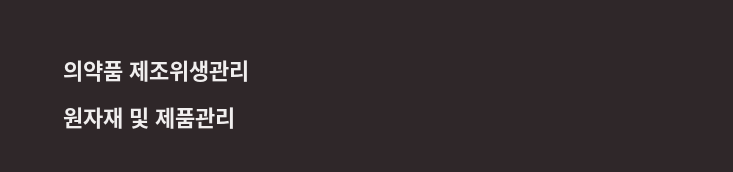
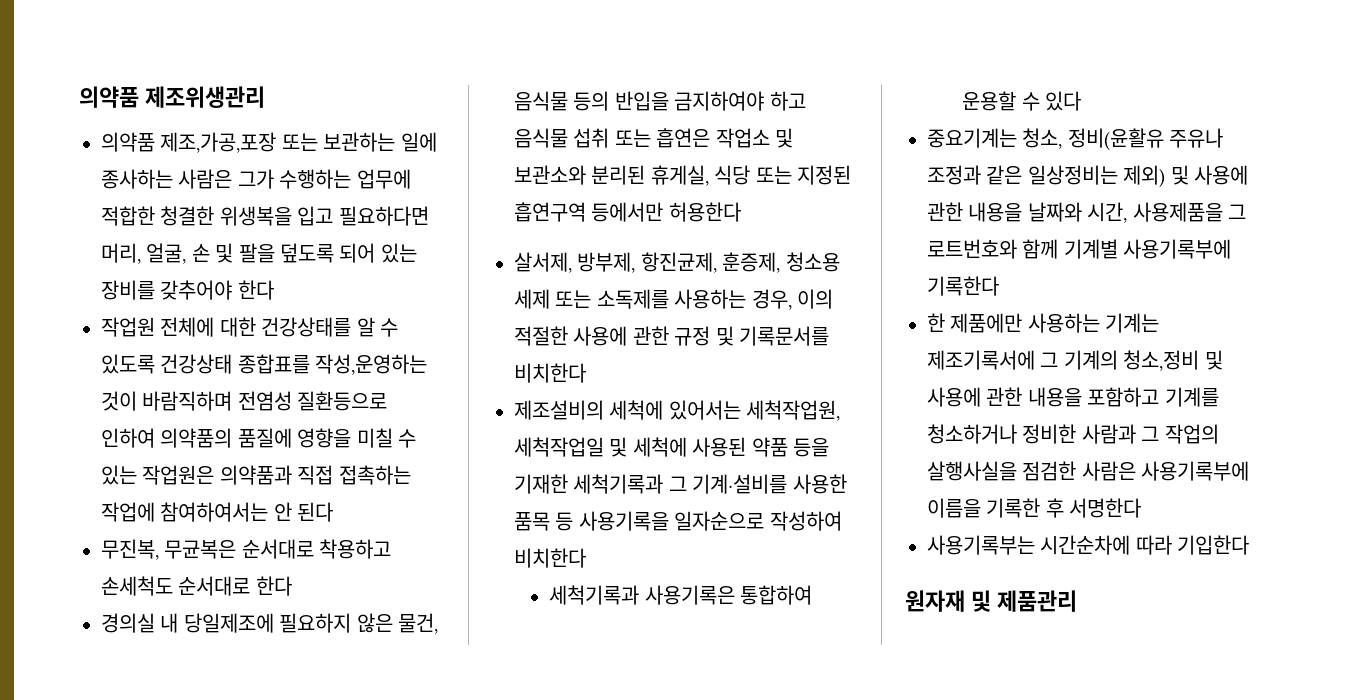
(249, 71) none -> [101,132,437,153] [101,169,411,189] [101,206,429,226] [101,243,417,264] [101,280,274,300] [101,317,398,337] [101,354,428,375] [101,391,388,411] [101,428,416,448] [101,465,411,485] [101,502,334,522] [101,539,392,560] [101,576,292,596] [101,613,438,634] [514,91,806,111] [514,128,793,148] [514,165,851,186] [514,202,741,222] [514,252,840,273] [514,289,833,310] [514,326,829,346] [514,363,586,383] [514,400,841,421] [514,437,829,457] [514,474,847,494] [514,511,842,531] [514,548,586,568] [549,585,812,605] [962,91,1081,111] [927,128,1224,151] [927,165,1248,188] [927,202,1246,223] [927,239,1232,259] [927,276,999,296] [927,313,1160,333] [927,350,1223,371] [927,387,1219,407] [927,424,1219,444] [927,461,1250,481] [927,498,1142,518] [927,535,1250,555] // 의약품 제조,가공,포장 또는 보관하는 일에 종사하는 사람은 그가 수행하는 업무에 적합한 청결한 위생복을 입고 필요하다면 머리, 얼굴, 손 및 팔을 덮도록 되어 있는 장비를 갖추어야 한다 // 작업원 전체에 대한 건강상태를 알 수 있도록 건강상태 종합표를 작성,운영하는 것이 바람직하며 전염성 질환등으로 인하여 의약품의 품질에 영향을 미칠 수 있는 작업원은 의약품과 직접 접촉하는 작업에 참여하여서는 안 된다 // 무진복, 무균복은 순서대로 착용하고 손세척도 순서대로 한다 // 경의실 내 당일제조에 필요하지 않은 물건, 음식물 등의 반입을 금지하여야 하고 음식물 섭취 또는 흡연은 작업소 및 보관소와 분리된 휴게실, 식당 또는 지정된 흡연구역 등에서만 허용한다 // 살서제, 방부제, 항진균제, 훈증제, 청소용 세제 또는 소독제를 사용하는 경우, 이의 적절한 사용에 관한 규정 및 기록문서를 비치한다 // 제조설비의 세척에 있어서는 세척작업원, 세척작업일 및 세척에 사용된 약품 등을 기재한 세척기록과 그 기계∙설비를 사용한 품목 등 사용기록을 일자순으로 작성하여 비치한다 // 세척기록과 사용기록은 통합하여 운용할 수 있다 // 중요기계는 청소, 정비(윤활유 주유나 조정과 같은 일상정비는 제외) 및 사용에 관한 내용을 날짜와 시간, 사용제품을 그 로트번호와 함께 기계별 사용기록부에 기록한다 // 한 제품에만 사용하는 기계는 제조기록서에 그 기계의 청소,정비 및 사용에 관한 내용을 포함하고 기계를 청소하거나 정비한 사람과 그 작업의 살행사실을 점검한 사람은 사용기록부에 이름을 기록한 후 서명한다 // 사용기록부는 시간순차에 따라 기입한다

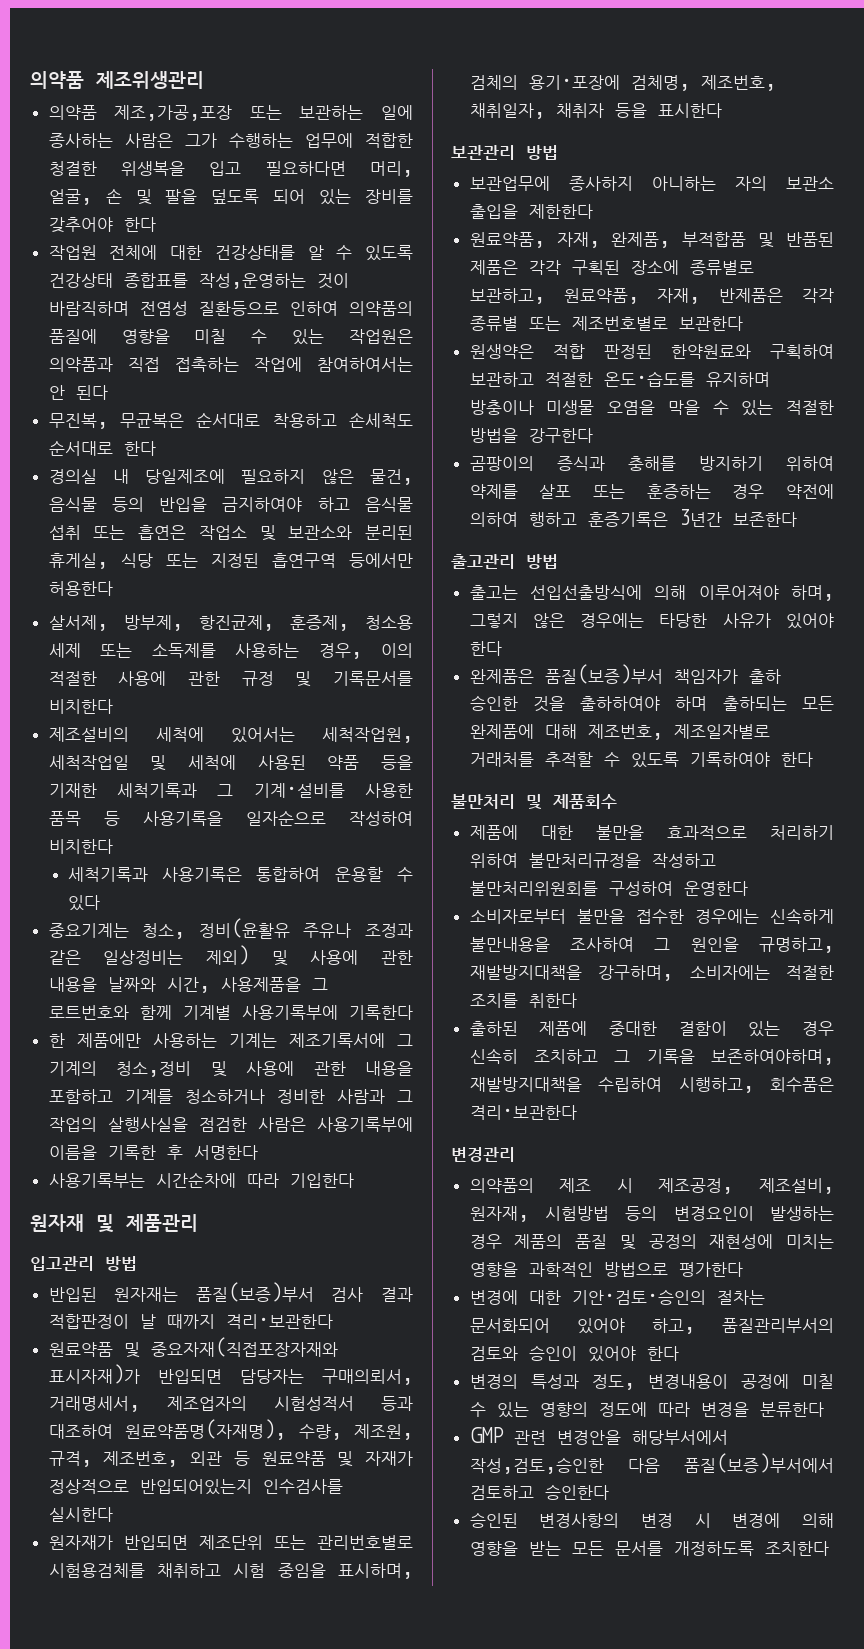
(1077, 601) none -> [30,1256,137,1271] [48,1282,413,1302] [48,1314,333,1329] [48,1337,338,1358] [48,1364,413,1385] [48,1396,413,1412] [48,1419,413,1440] [48,1451,414,1467] [48,1479,343,1495] [48,1507,113,1522] [48,1535,413,1550] [48,1563,413,1579] [469,75,776,91] [469,103,722,119] [451,145,558,160] [469,176,834,191] [469,204,593,219] [469,232,834,248] [469,260,754,275] [469,288,834,304] [469,316,743,331] [469,344,834,359] [469,371,770,387] [469,400,835,416] [469,428,593,443] [469,456,834,471] [469,484,834,499] [469,509,797,527] [451,554,558,569] [469,585,834,601] [469,613,834,629] [469,641,502,656] [469,664,781,684] [469,695,834,712] [469,724,770,740] [469,752,813,768] [451,794,617,810] [469,825,834,840] [469,853,716,868] [469,881,748,896] [469,908,834,924] [469,937,834,953] [469,965,834,981] [469,993,577,1008] [469,1021,834,1037] [469,1048,834,1065] [469,1077,834,1093] [469,1105,577,1120] [451,1147,515,1162] [469,1178,834,1194] [469,1206,834,1222] [469,1234,834,1250] [469,1262,743,1277] [469,1289,765,1305] [469,1318,834,1334] [469,1345,679,1362] [469,1374,834,1390] [469,1402,824,1418] [469,1427,728,1445] [469,1453,834,1474] [469,1484,609,1500] [469,1512,834,1528] [469,1541,829,1556] // 입고관리 방법 // 반입된 원자재는 품질(보증)부서 검사 결과 적합판정이 날 때까지 격리∙보관한다 // 원료약품 및 중요자재(직접포장자재와 표시자재)가 반입되면 담당자는 구매의뢰서, 거래명세서, 제조업자의 시험성적서 등과 대조하여 원료약품명(자재명), 수량, 제조원, 규격, 제조번호, 외관 등 원료약품 및 자재가 정상적으로 반입되어있는지 인수검사를 실시한다 // 원자재가 반입되면 제조단위 또는 관리번호별로 시험용검체를 채취하고 시험 중임을 표시하며, 검체의 용기∙포장에 검체명, 제조번호, 채취일자, 채취자 등을 표시한다 // 보관관리 방법 // 보관업무에 종사하지 아니하는 자의 보관소 출입을 제한한다 // 원료약품, 자재, 완제품, 부적합품 및 반품된 제품은 각각 구획된 장소에 종류별로 보관하고, 원료약품, 자재, 반제품은 각각 종류별 또는 제조번호별로 보관한다 // 원생약은 적합 판정된 한약원료와 구획하여 보관하고 적절한 온도∙습도를 유지하며 방충이나 미생물 오염을 막을 수 있는 적절한 방법을 강구한다 // 곰팡이의 증식과 충해를 방지하기 위하여 약제를 살포 또는 훈증하는 경우 약전에 의하여 행하고 훈증기록은 3년간 보존한다 // 출고관리 방법 // 출고는 선입선출방식에 의해 이루어져야 하며, 그렇지 않은 경우에는 타당한 사유가 있어야 한다 // 완제품은 품질(보증)부서 책임자가 출하 승인한 것을 출하하여야 하며 출하되는 모든 완제품에 대해 제조번호, 제조일자별로 거래처를 추적할 수 있도록 기록하여야 한다 // 불만처리 및 제품회수 // 제품에 대한 불만을 효과적으로 처리하기 위하여 불만처리규정을 작성하고 불만처리위원회를 구성하여 운영한다 // 소비자로부터 불만을 접수한 경우에는 신속하게 불만내용을 조사하여 그 원인을 규명하고, 재발방지대책을 강구하며, 소비자에는 적절한 조치를 취한다 // 출하된 제품에 중대한 결함이 있는 경우 신속히 조치하고 그 기록을 보존하여야하며, 재발방지대책을 수립하여 시행하고, 회수품은 격리∙보관한다 // 변경관리 // 의약품의 제조 시 제조공정, 제조설비, 원자재, 시험방법 등의 변경요인이 발생하는 경우 제품의 품질 및 공정의 재현성에 미치는 영향을 과학적인 방법으로 평가한다 // 변경에 대한 기안∙검토∙승인의 절차는 문서화되어 있어야 하고, 품질관리부서의 검토와 승인이 있어야 한다 // 변경의 특성과 정도, 변경내용이 공정에 미칠 수 있는 영향의 정도에 따라 변경을 분류한다 // GMP 관련 변경안을 해당부서에서 작성,검토,승인한 다음 품질(보증)부서에서 검토하고 승인한다 // 승인된 변경사항의 변경 시 변경에 의해 영향을 받는 모든 문서를 개정하도록 조치한다

